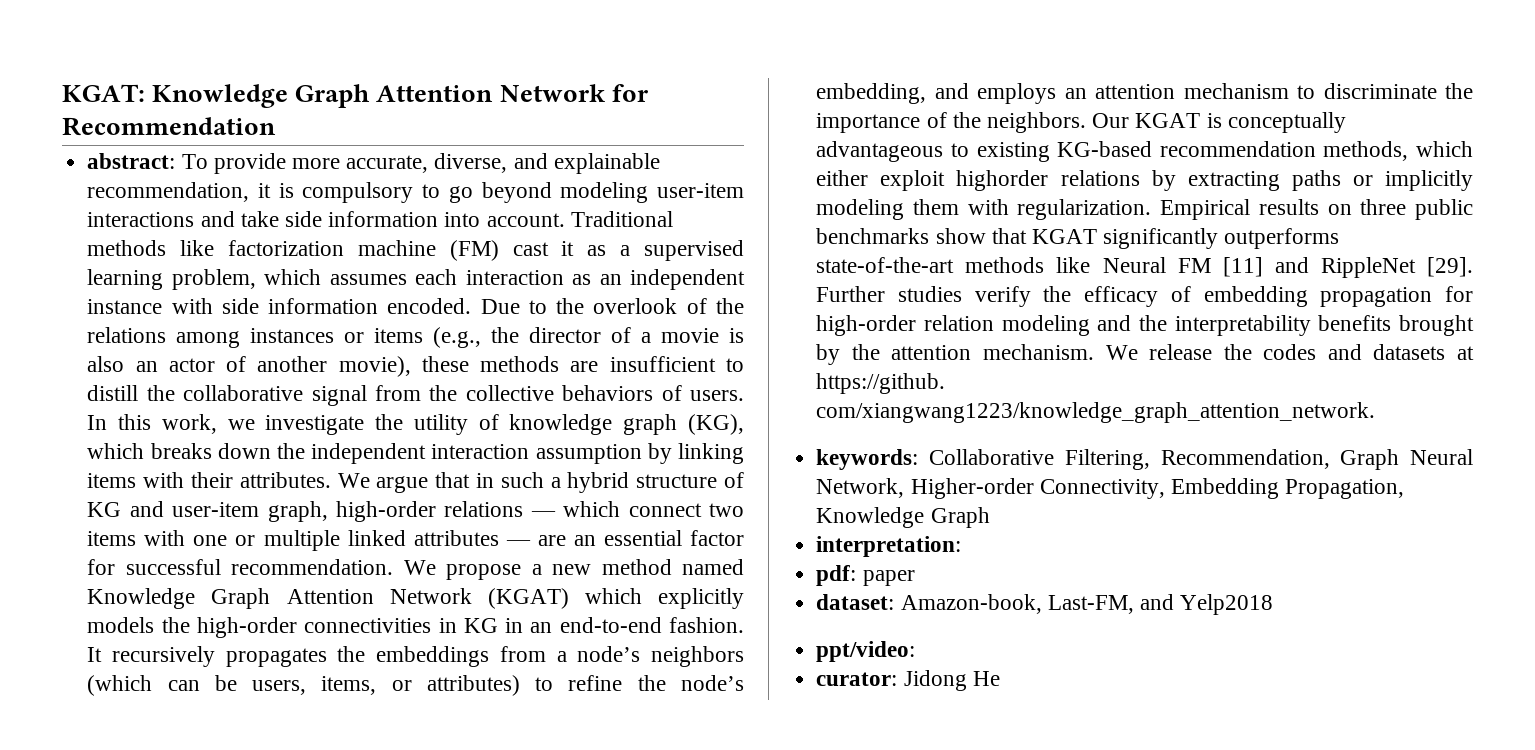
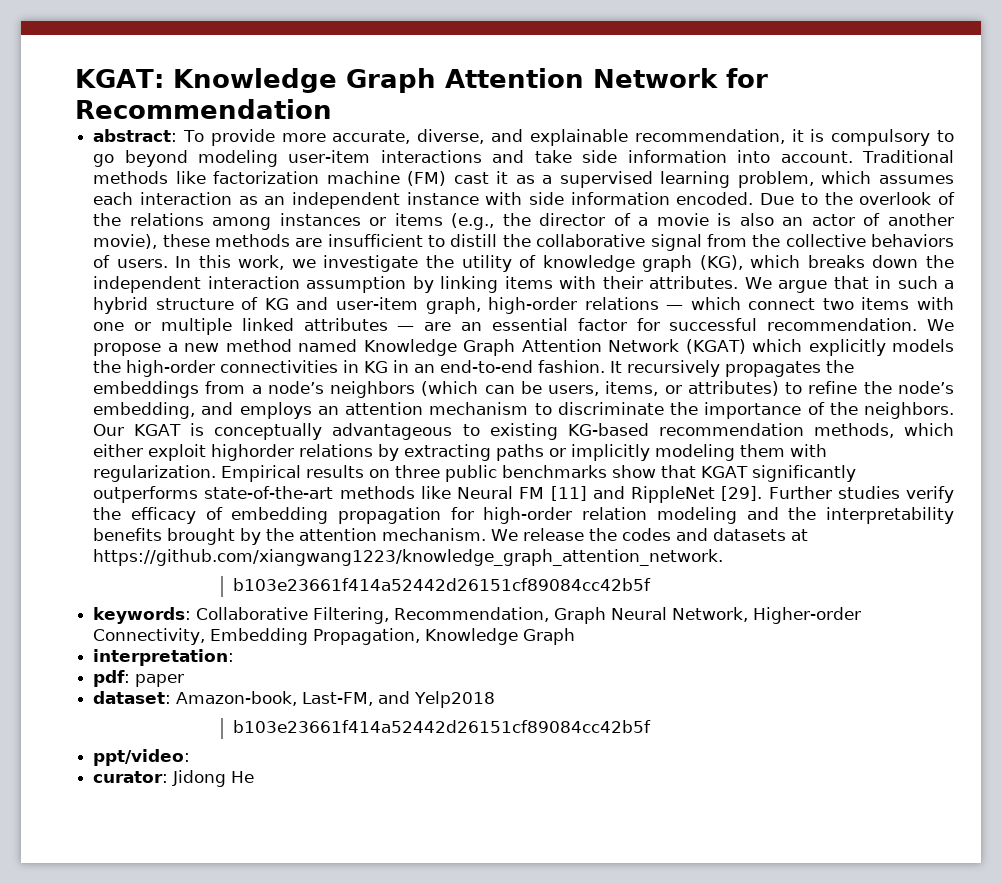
[816,373,946,394] [816,402,1376,423] https://github. com/xiangwang1223/knowledge_graph_attention_network. -> [93,549,724,566] [232,578,651,591] https://github.com/xiangwang1223/knowledge_graph_attention_network. // b103e23661f414a52442d26151cf89084cc42b5f
(1274, 604) none -> [232,720,651,733] // b103e23661f414a52442d26151cf89084cc42b5f

